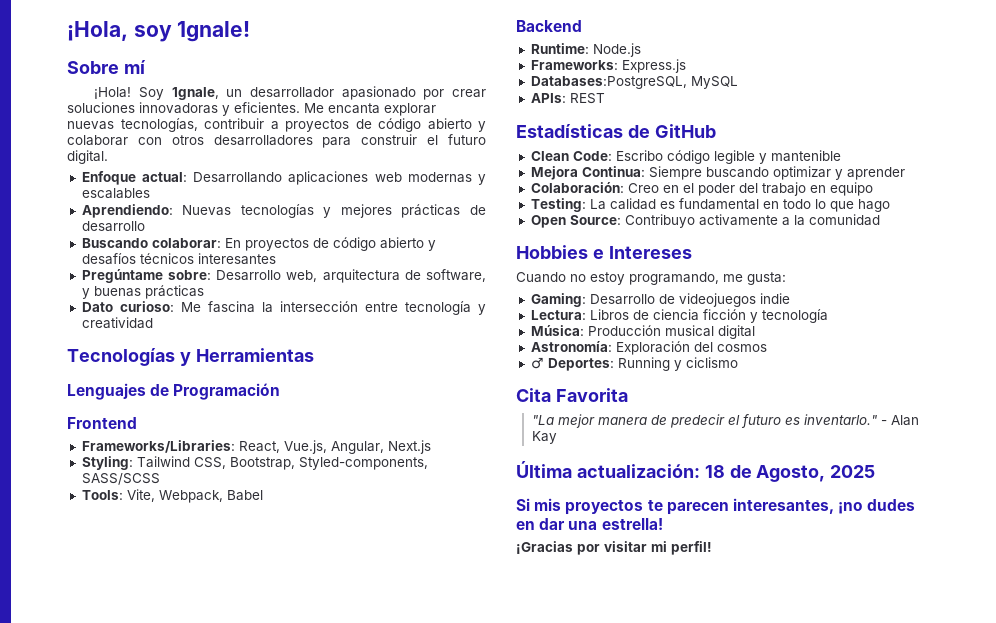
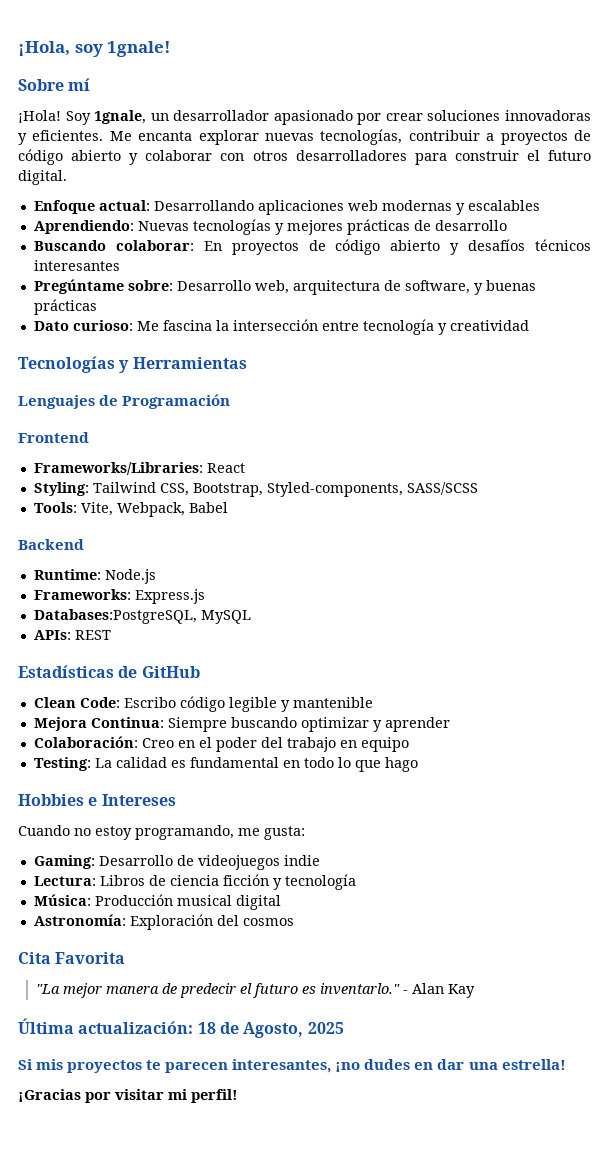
[238,440,431,454] React, Vue.js, Angular, Next.js -> [206,463,245,473] React
[530,214,880,228] // Open Source: Contribuyo activamente a la comunidad -> (418, 764) none
[530,357,738,371] // ♂ Deportes: Running y ciclismo -> (294, 922) none

